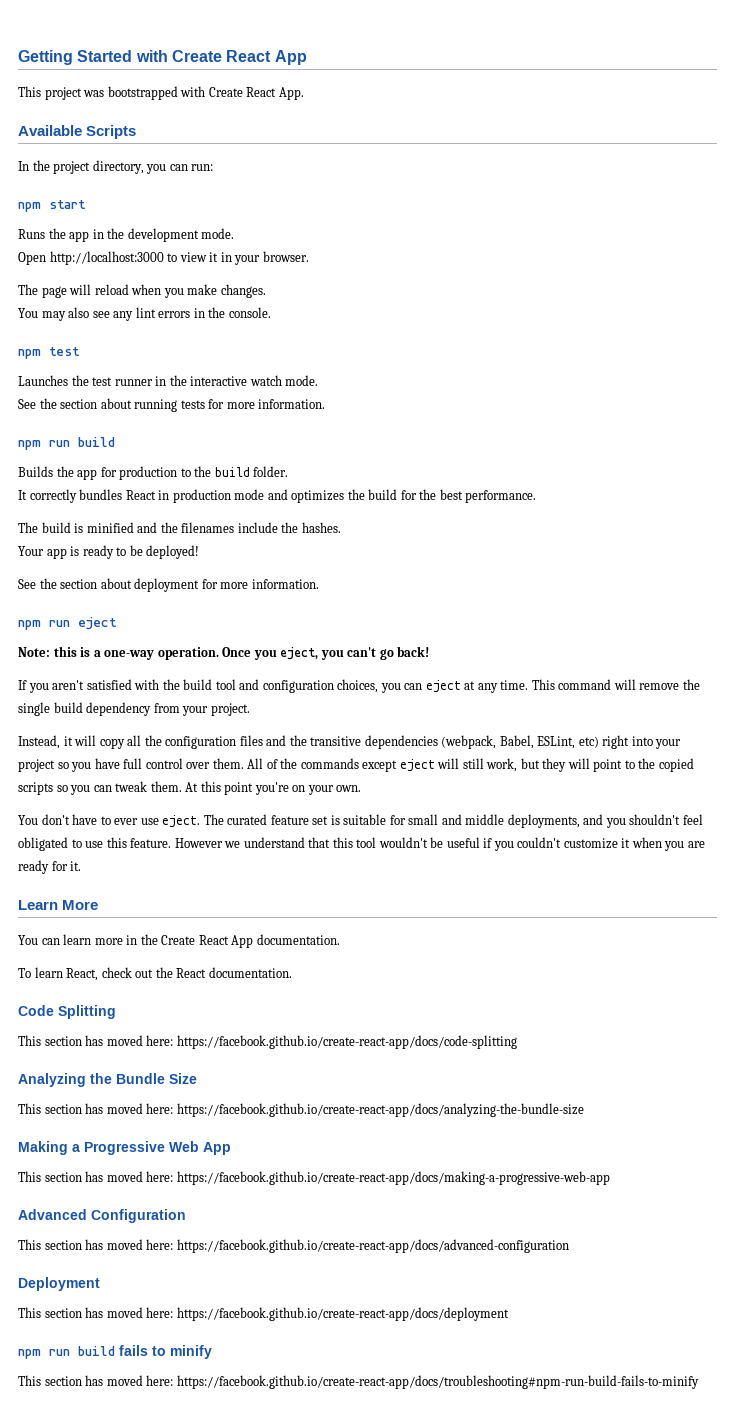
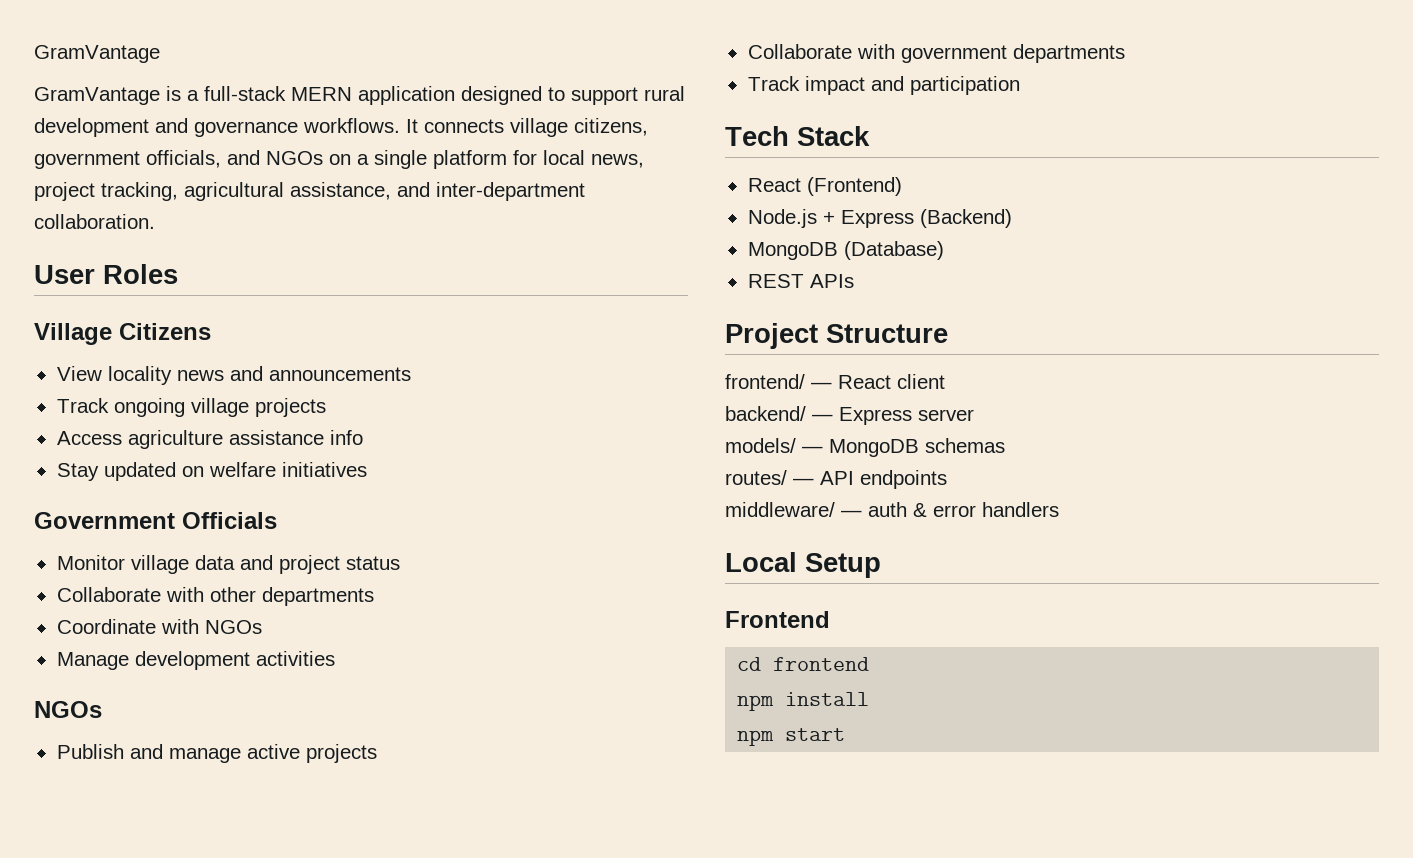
[18,50,307,65] [18,86,304,100] [18,125,137,139] [18,160,214,174] [18,200,86,212] [18,228,235,242] [18,251,309,265] [18,284,266,298] [18,307,271,321] [18,347,80,359] [18,375,319,386] [18,398,326,412] [18,437,115,450] [18,466,289,480] [18,489,537,503] [18,522,341,533] [18,545,200,559] [18,578,319,592] [18,617,117,630] [18,646,430,660] [18,679,700,693] [18,702,250,716] [18,735,682,749] [18,758,694,772] [18,781,362,795] [18,814,703,828] [18,837,705,851] [18,860,82,874] [18,900,99,910] [18,934,340,948] [18,967,292,981] [18,1005,116,1019] [18,1035,517,1049] [18,1073,197,1087] [18,1103,584,1117] [18,1141,231,1155] [18,1171,610,1185] [18,1209,186,1223] [18,1239,569,1253] [18,1277,100,1291] [18,1307,509,1321] [18,1345,212,1359] [18,1375,699,1389] Getting Started with Create React App // This project was bootstrapped with Create React App. // Available Scripts // In the project directory, you can run: // npm start // Runs the app in the development mode. // Open http://localhost:3000 to view it in your browser. // The page will reload when you make changes. // You may also see any lint errors in the console. // npm test // Launches the test runner in the interactive watch mode. // See the section about running tests for more information. // npm run build // Builds the app for production to the build folder. // It correctly bundles React in production mode and optimizes the build for the best performance. // The build is minified and the filenames include the hashes. // Your app is ready to be deployed! // See the section about deployment for more information. // npm run eject // Note: this is a one-way operation. Once you eject, you can't go back! // If you aren't satisfied with the build tool and configuration choices, you can eject at any time. This command will remove the single build dependency from your project. // Instead, it will copy all the configuration files and the transitive dependencies (webpack, Babel, ESLint, etc) right into your project so you have full control over them. All of the commands except eject will still work, but they will point to the copied scripts so you can tweak them. At this point you're on your own. // You don't have to ever use eject. The curated feature set is suitable for small and middle deployments, and you shouldn't feel obligated to use this feature. However we understand that this tool wouldn't be useful if you couldn't customize it when you are ready for it. // Learn More // You can learn more in the Create React App documentation. // To learn React, check out the React documentation. // Code Splitting // This section has moved here: https://facebook.github.io/create-react-app/docs/code-splitting // Analyzing the Bundle Size // This section has moved here: https://facebook.github.io/create-react-app/docs/analyzing-the-bundle-size // Making a Progressive Web App // This section has moved here: https://facebook.github.io/create-react-app/docs/making-a-progressive-web-app // Advanced Configuration // This section has moved here: https://facebook.github.io/create-react-app/docs/advanced-configuration // Deployment // This section has moved here: https://facebook.github.io/create-react-app/docs/deployment // npm run build fails to minify // This section has moved here: https://facebook.github.io/create-react-app/docs/troubleshooting#npm-run-build-fails-to-minify -> [34,45,160,63] [34,86,685,105] [34,118,648,137] [34,150,644,169] [34,182,585,201] [34,214,155,229] [34,264,178,284] [34,323,211,345] [56,366,411,385] [56,398,326,417] [56,430,363,449] [56,462,367,481] [34,512,277,529] [56,555,400,574] [56,587,374,606] [56,619,262,634] [56,651,335,670] [34,701,102,718] [56,744,377,763] [747,44,1125,63] [747,76,1020,95] [725,126,870,146] [747,177,902,196] [747,209,1012,228] [747,241,944,260] [747,274,854,288] [725,323,948,349] [725,374,945,389] [725,406,974,425] [725,438,1005,457] [725,470,947,489] [725,502,1059,517] [725,552,881,578] [725,611,830,628] [737,657,870,671] [737,692,870,711] [737,728,846,746] GramVantage // GramVantage is a full-stack MERN application designed to support rural development and governance workflows. It connects village citizens, government officials, and NGOs on a single platform for local news, project tracking, agricultural assistance, and inter-department collaboration. // User Roles // Village Citizens // View locality news and announcements // Track ongoing village projects // Access agriculture assistance info // Stay updated on welfare initiatives // Government Officials // Monitor village data and project status // Collaborate with other departments // Coordinate with NGOs // Manage development activities // NGOs // Publish and manage active projects // Collaborate with government departments // Track impact and participation // Tech Stack // React (Frontend) // Node.js + Express (Backend) // MongoDB (Database) // REST APIs // Project Structure // frontend/ — React client // backend/ — Express server // models/ — MongoDB schemas // routes/ — API endpoints // middleware/ — auth & error handlers // Local Setup // Frontend // cd frontend // npm install // npm start

